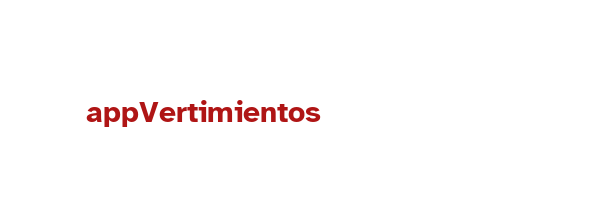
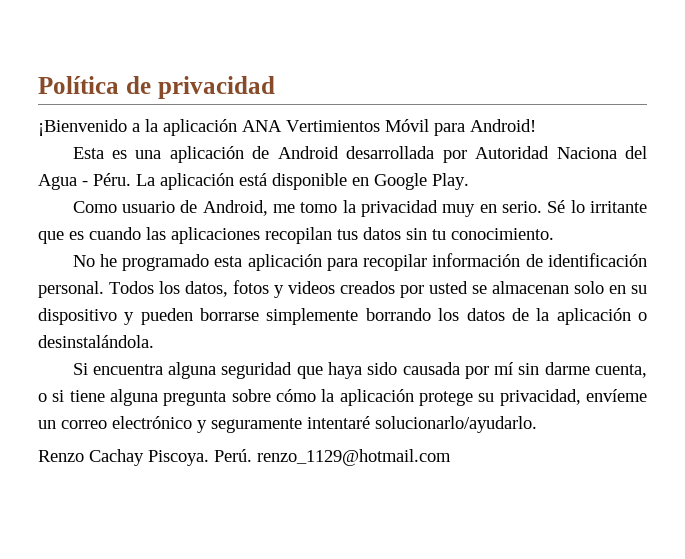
[86,100,321,127] appVertimientos -> [38,76,275,99] [38,119,536,136] [72,146,647,163] [38,173,469,190] [72,200,647,217] [38,227,554,244] [72,253,647,271] [38,280,647,298] [38,308,648,325] [38,335,154,348] [72,362,647,379] [38,389,647,406] [38,416,537,433] [38,449,451,466] Política de privacidad // ¡Bienvenido a la aplicación ANA Vertimientos Móvil para Android! // Esta es una aplicación de Android desarrollada por Autoridad Naciona del Agua - Péru. La aplicación está disponible en Google Play. // Como usuario de Android, me tomo la privacidad muy en serio. Sé lo irritante que es cuando las aplicaciones recopilan tus datos sin tu conocimiento. // No he programado esta aplicación para recopilar información de identificación personal. Todos los datos, fotos y videos creados por usted se almacenan solo en su dispositivo y pueden borrarse simplemente borrando los datos de la aplicación o desinstalándola. // Si encuentra alguna seguridad que haya sido causada por mí sin darme cuenta, o si tiene alguna pregunta sobre cómo la aplicación protege su privacidad, envíeme un correo electrónico y seguramente intentaré solucionarlo/ayudarlo. // Renzo Cachay Piscoya. Perú. renzo_1129@hotmail.com

